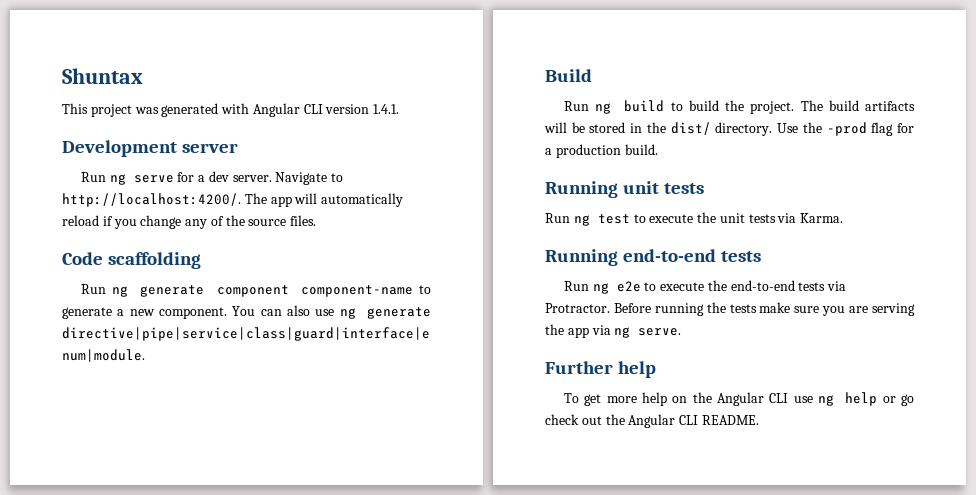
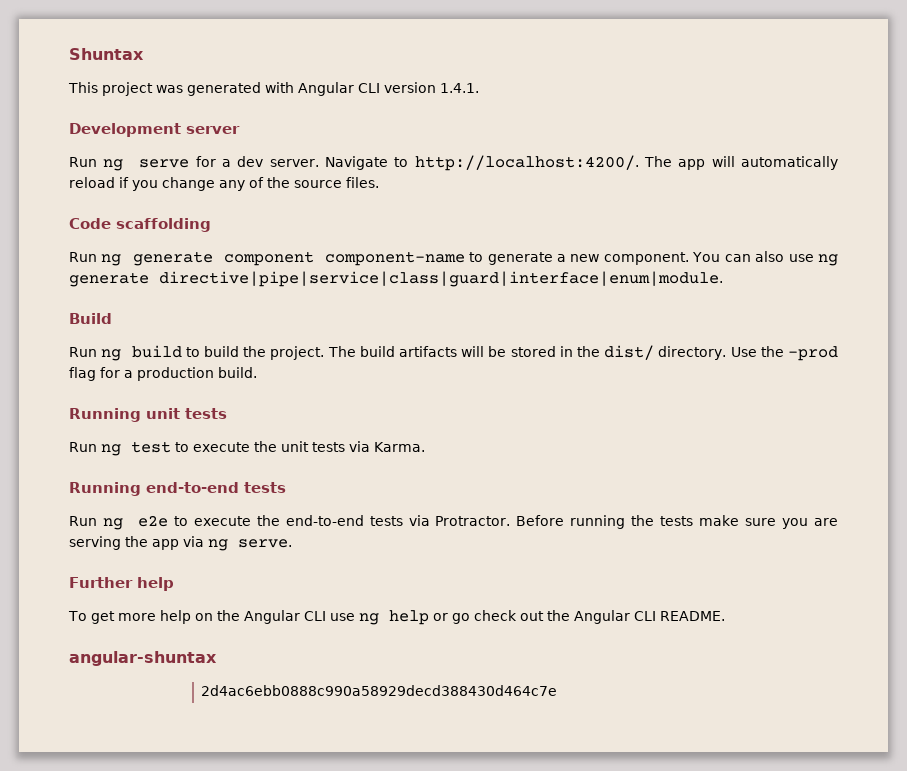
(759, 420) none -> [69,651,217,666] [201,685,558,696] // angular-shuntax // 2d4ac6ebb0888c990a58929decd388430d464c7e

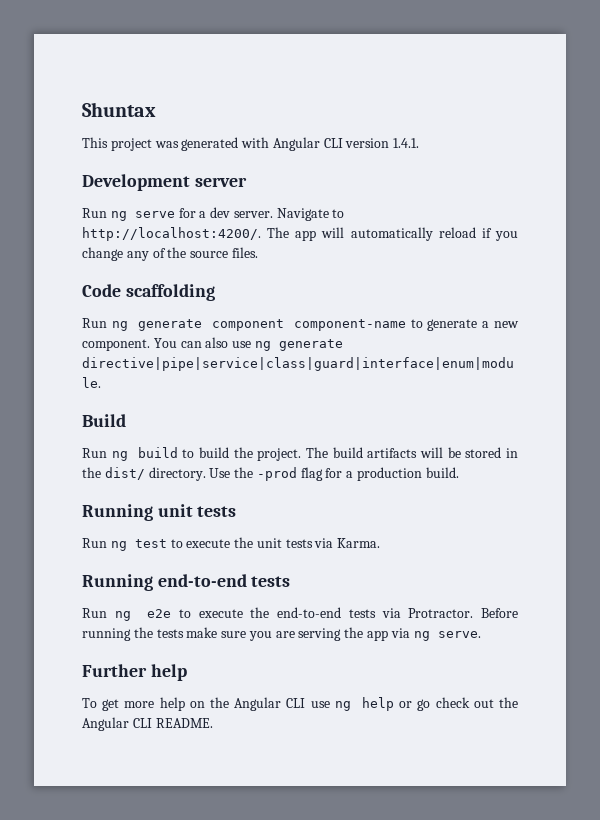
[69,651,217,666] [201,685,558,696] // angular-shuntax // 2d4ac6ebb0888c990a58929decd388430d464c7e -> (213, 723) none

